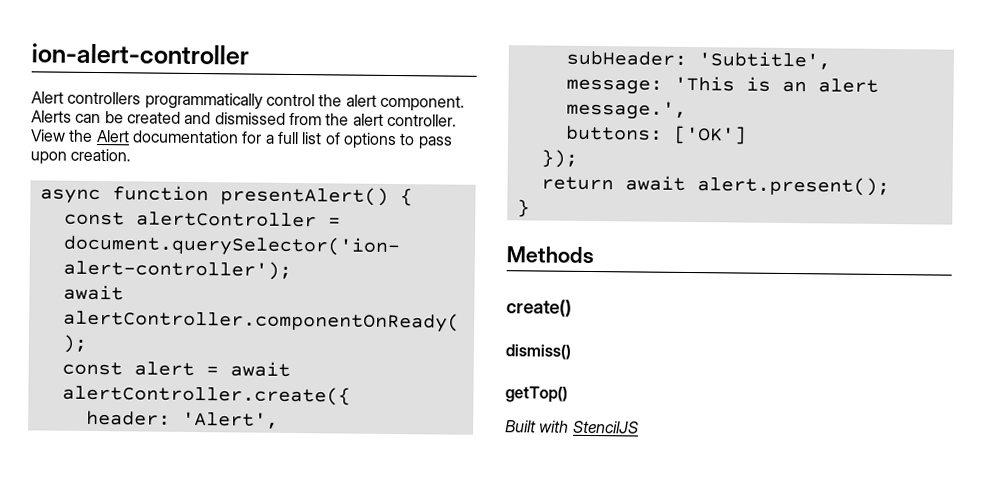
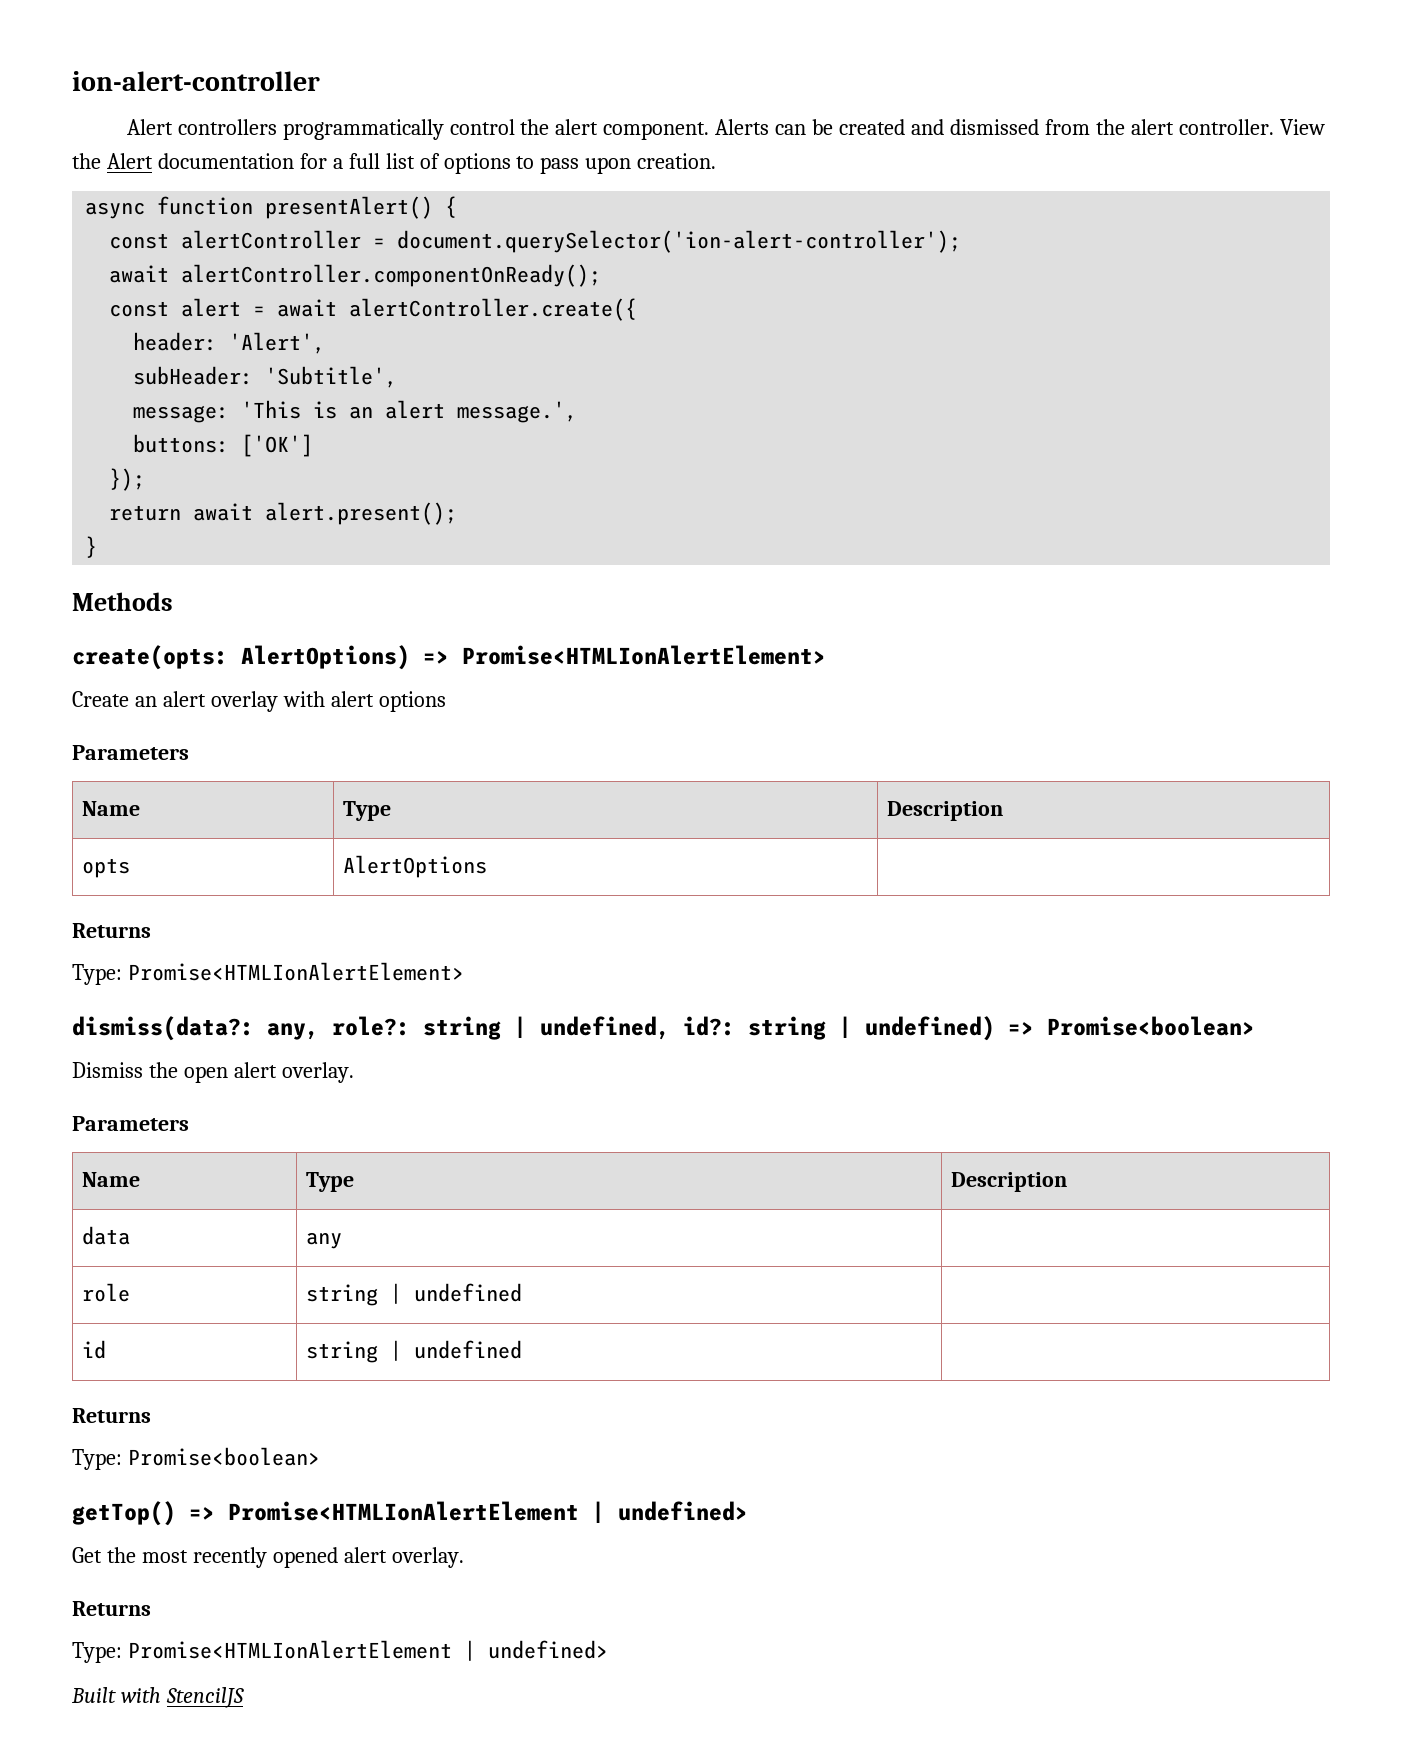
[506,299,572,317] [505,344,571,360] [505,386,568,403] create() // dismiss() // getTop() -> [72,645,826,670] [72,691,446,712] [72,745,189,760] [82,801,141,816] [343,801,392,821] [887,801,1004,821] [82,858,131,878] [343,855,488,878] [72,923,151,938] [72,962,464,985] [72,1016,1255,1041] [72,1062,354,1083] [72,1116,189,1131] [82,1172,141,1187] [306,1172,355,1192] [951,1172,1068,1192] [82,1226,131,1245] [306,1232,343,1249] [82,1283,131,1302] [306,1283,523,1306] [82,1340,107,1359] [306,1340,523,1363] [72,1408,151,1423] [72,1447,320,1470] [72,1501,748,1526] [72,1547,464,1568] [72,1601,151,1616] [72,1640,608,1663] create(opts: AlertOptions) => Promise<HTMLIonAlertElement> // Create an alert overlay with alert options // Parameters // Name | Type | Description // opts | AlertOptions | // Returns // Type: Promise<HTMLIonAlertElement> // dismiss(data?: any, role?: string | undefined, id?: string | undefined) => Promise<boolean> // Dismiss the open alert overlay. // Parameters // Name | Type | Description // data | any | // role | string | undefined | // id | string | undefined | // Returns // Type: Promise<boolean> // getTop() => Promise<HTMLIonAlertElement | undefined> // Get the most recently opened alert overlay. // Returns // Type: Promise<HTMLIonAlertElement | undefined>

